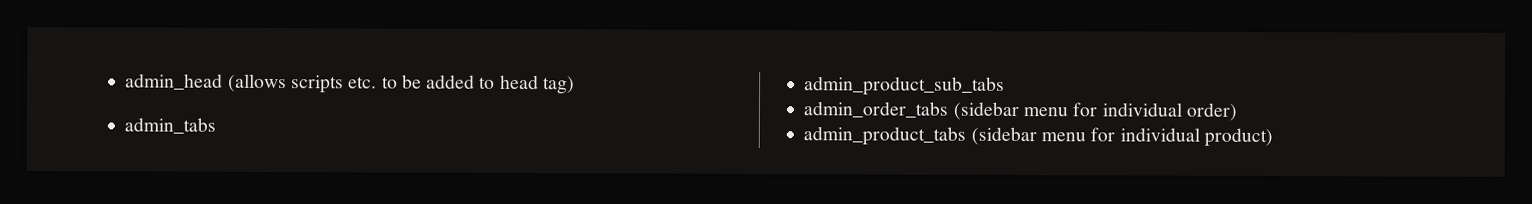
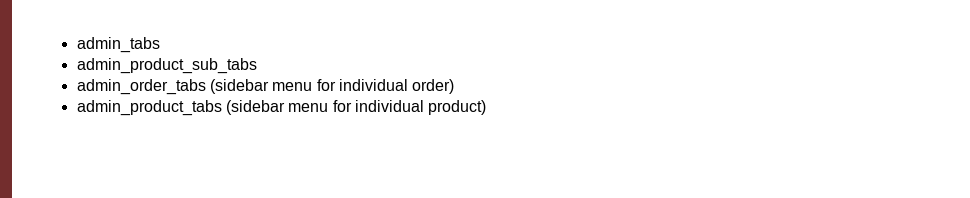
[125,73,575,95] admin_head (allows scripts etc. to be added to head tag) // -> (76, 45) none

